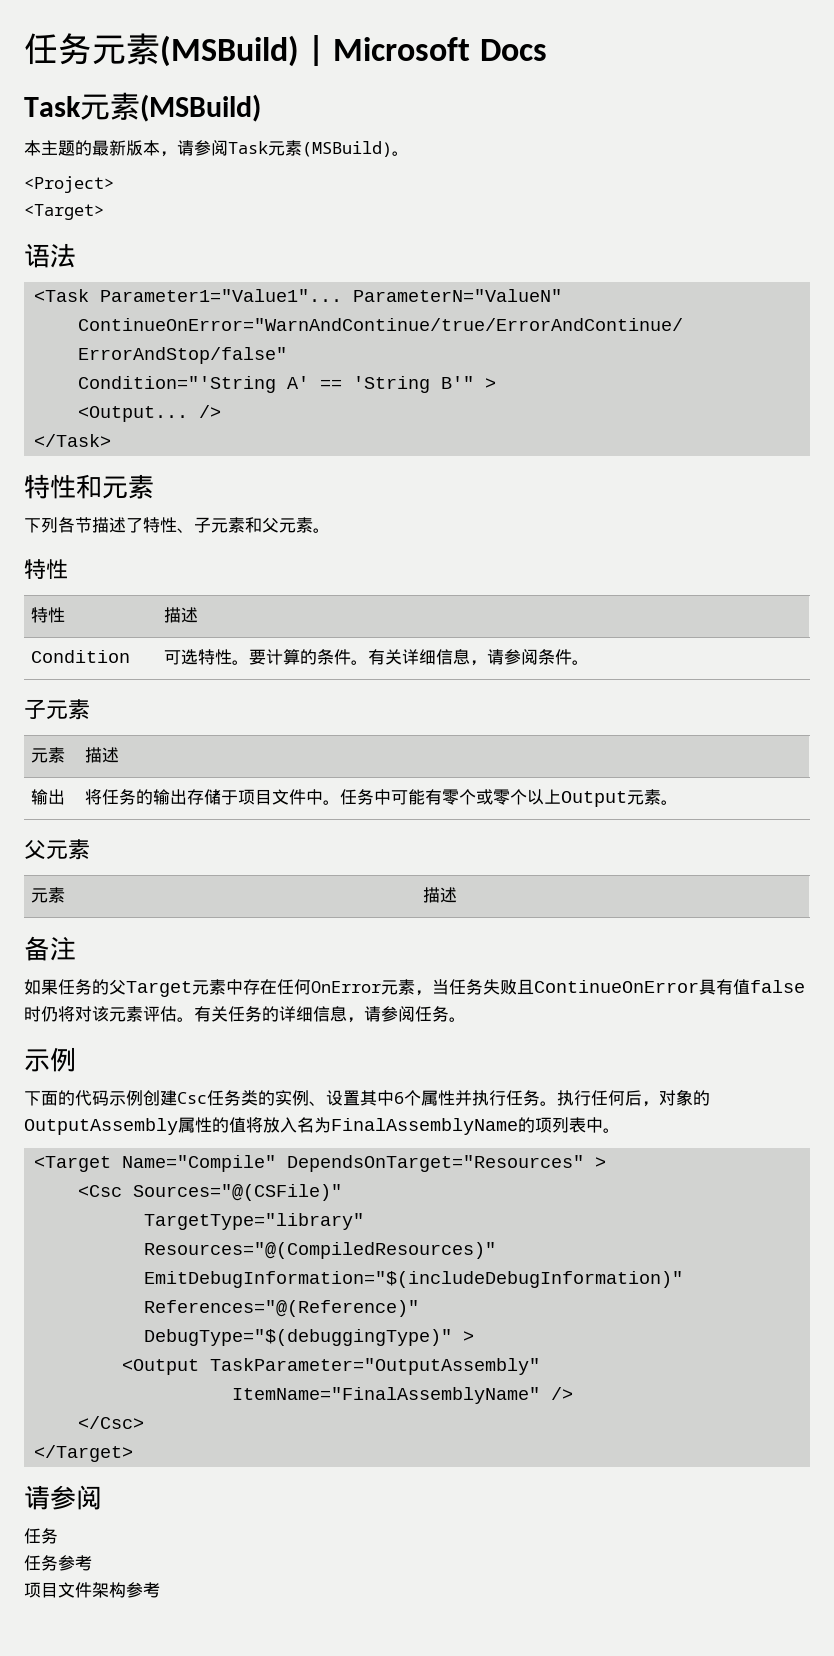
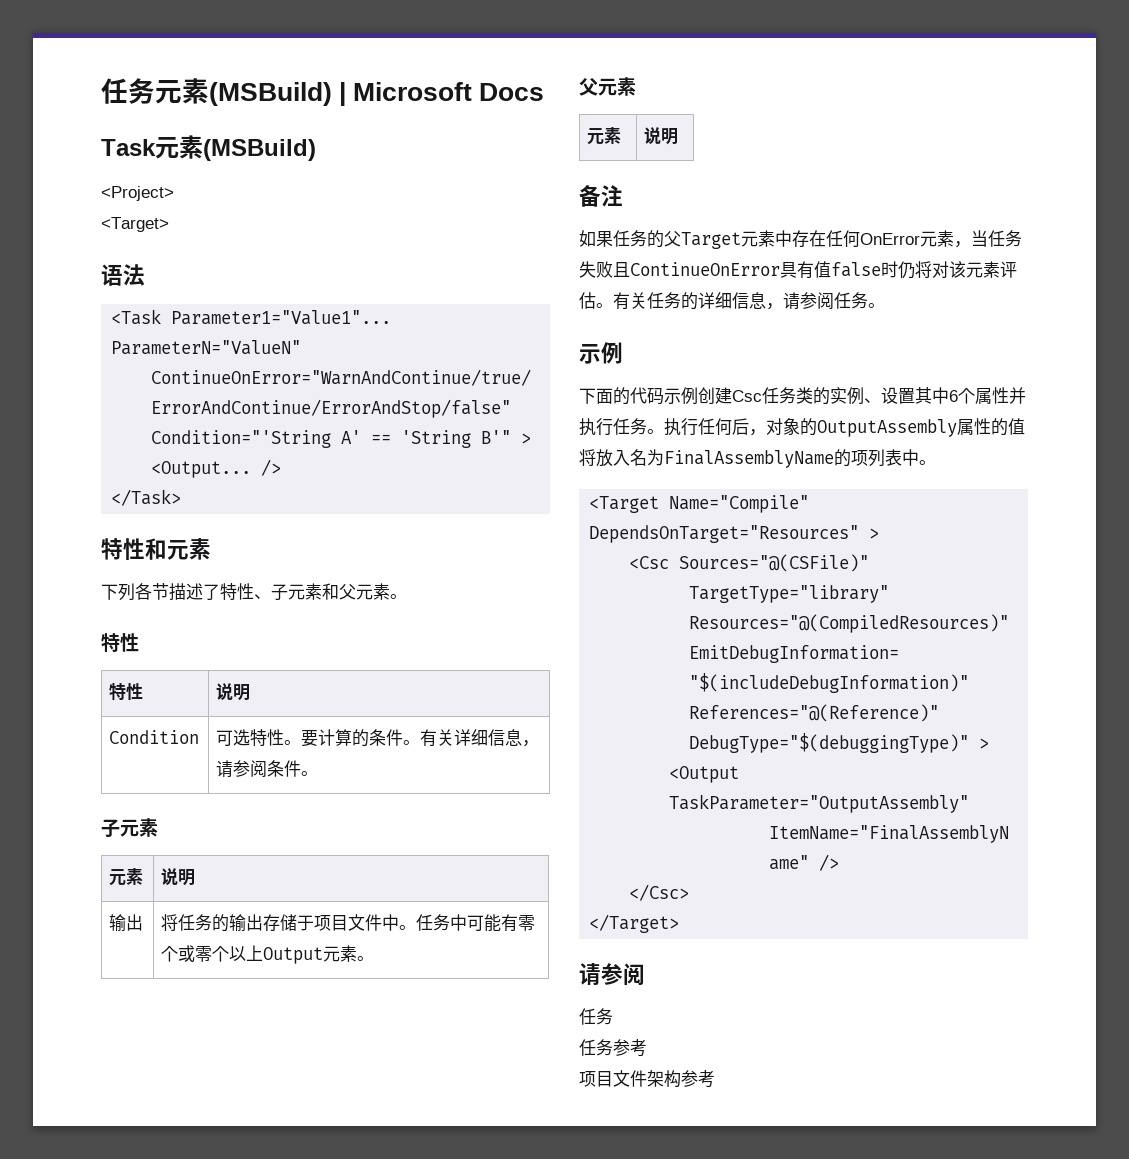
[24,140,409,157] // 本主题的最新版本，请参阅Task元素(MSBuild)。 -> (316, 150) none
[164,607,199,623] 描述 -> [216,683,251,701] 说明
[85,747,120,763] 描述 -> [161,868,196,886] 说明
[423,887,458,903] 描述 -> [644,127,679,145] 说明

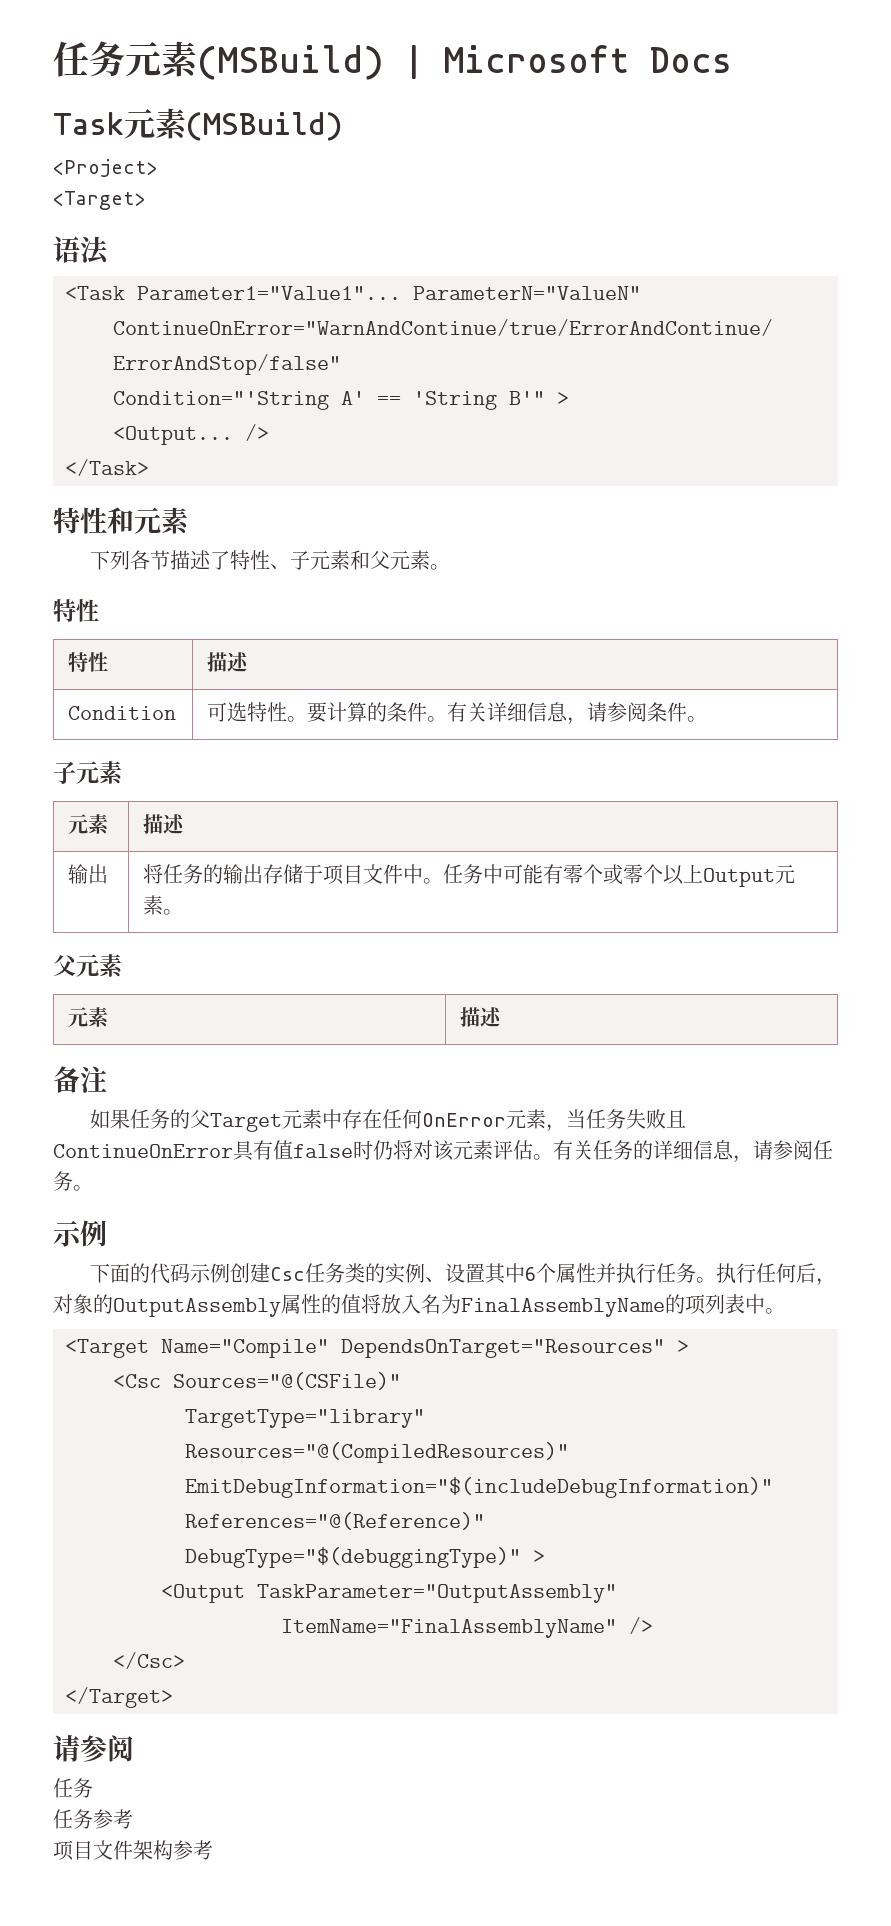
[216,683,251,701] 说明 -> [207,652,250,672] 描述
[161,868,196,886] 说明 -> [143,814,186,834] 描述
[644,127,679,145] 说明 -> [460,1007,503,1027] 描述

